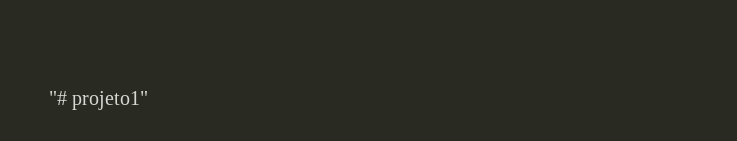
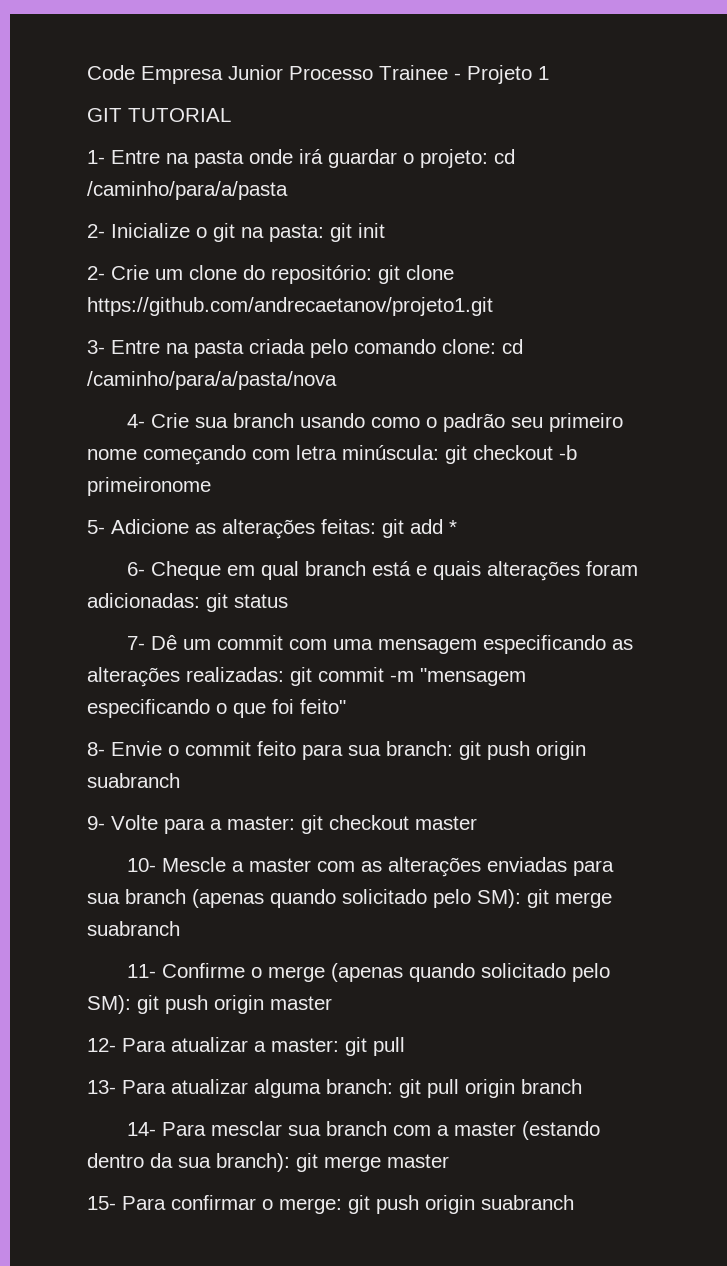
[49,91,149,110] "# projeto1" -> [87,65,549,84] [87,108,231,122] [87,149,515,168] [87,181,288,200] [87,223,385,242] [87,265,454,284] [87,297,493,316] [87,339,523,358] [87,371,337,390] [126,413,623,432] [87,445,577,465] [87,477,211,496] [87,519,457,539] [126,561,638,581] [87,593,288,612] [126,635,633,654] [87,667,526,687] [87,699,346,718] [87,741,586,760] [87,773,180,788] [87,815,477,834] [126,857,614,877] [87,889,612,908] [87,921,180,936] [126,963,610,982] [87,995,332,1014] [87,1037,405,1056] [87,1079,582,1098] [126,1121,600,1140] [87,1153,449,1172] [87,1195,574,1214] Code Empresa Junior Processo Trainee - Projeto 1 // GIT TUTORIAL // 1- Entre na pasta onde irá guardar o projeto: cd /caminho/para/a/pasta // 2- Inicialize o git na pasta: git init // 2- Crie um clone do repositório: git clone https://github.com/andrecaetanov/projeto1.git // 3- Entre na pasta criada pelo comando clone: cd /caminho/para/a/pasta/nova // 4- Crie sua branch usando como o padrão seu primeiro nome começando com letra minúscula: git checkout -b primeironome // 5- Adicione as alterações feitas: git add * // 6- Cheque em qual branch está e quais alterações foram adicionadas: git status // 7- Dê um commit com uma mensagem especificando as alterações realizadas: git commit -m "mensagem especificando o que foi feito" // 8- Envie o commit feito para sua branch: git push origin suabranch // 9- Volte para a master: git checkout master // 10- Mescle a master com as alterações enviadas para sua branch (apenas quando solicitado pelo SM): git merge suabranch // 11- Confirme o merge (apenas quando solicitado pelo SM): git push origin master // 12- Para atualizar a master: git pull // 13- Para atualizar alguma branch: git pull origin branch // 14- Para mesclar sua branch com a master (estando dentro da sua branch): git merge master // 15- Para confirmar o merge: git push origin suabranch

